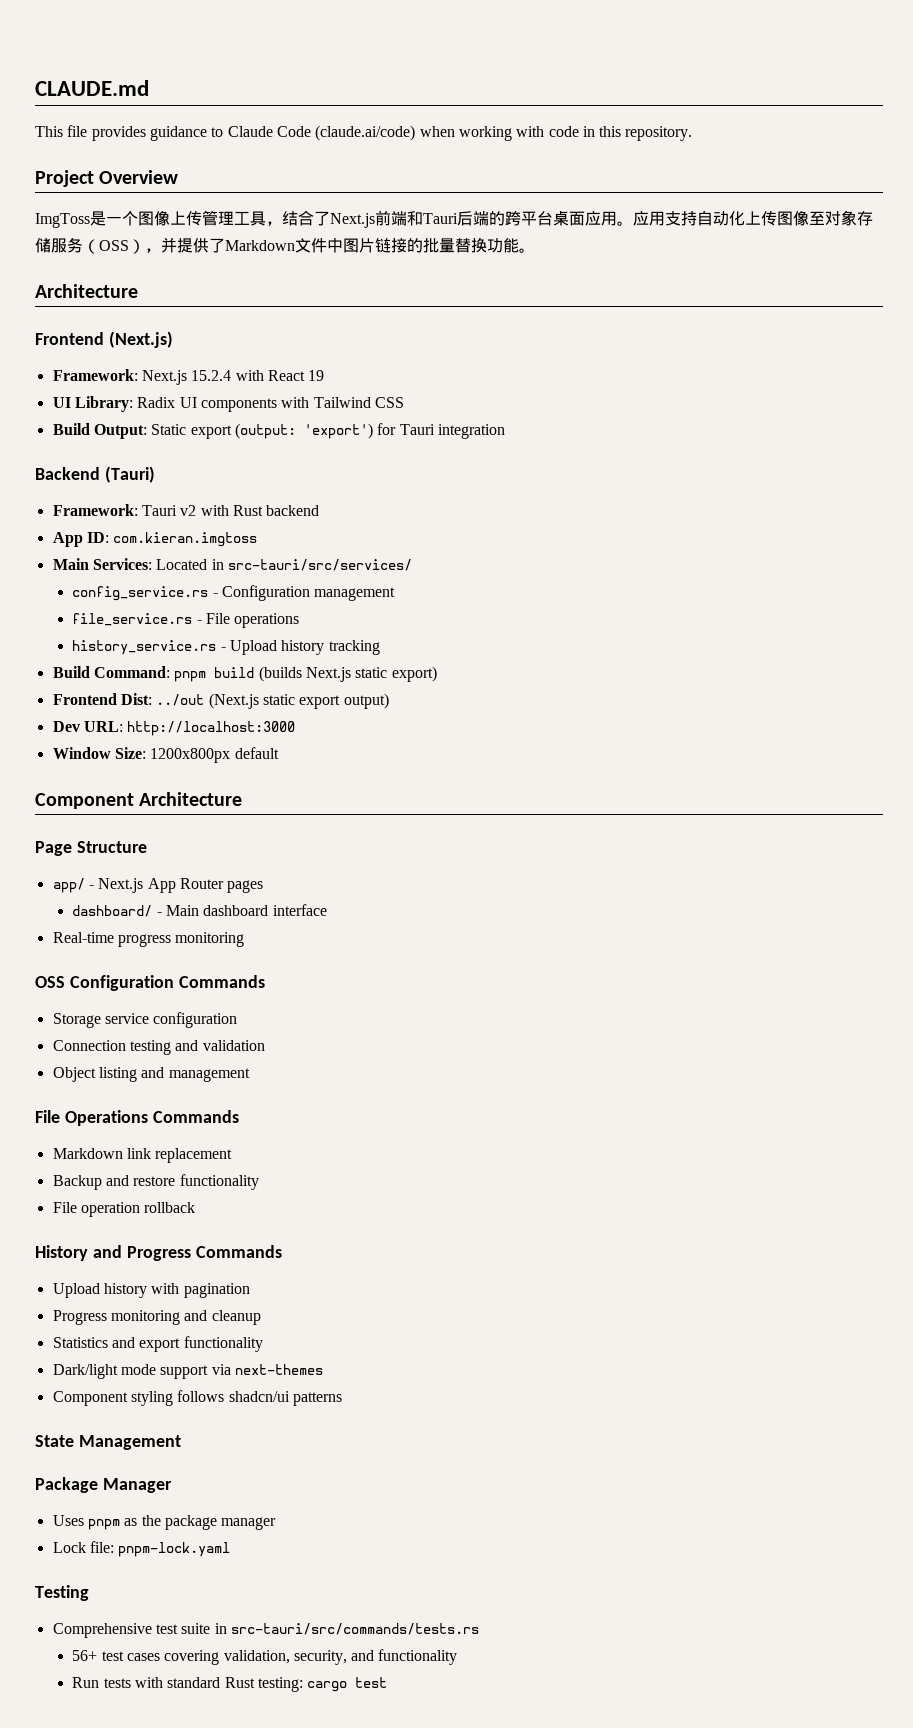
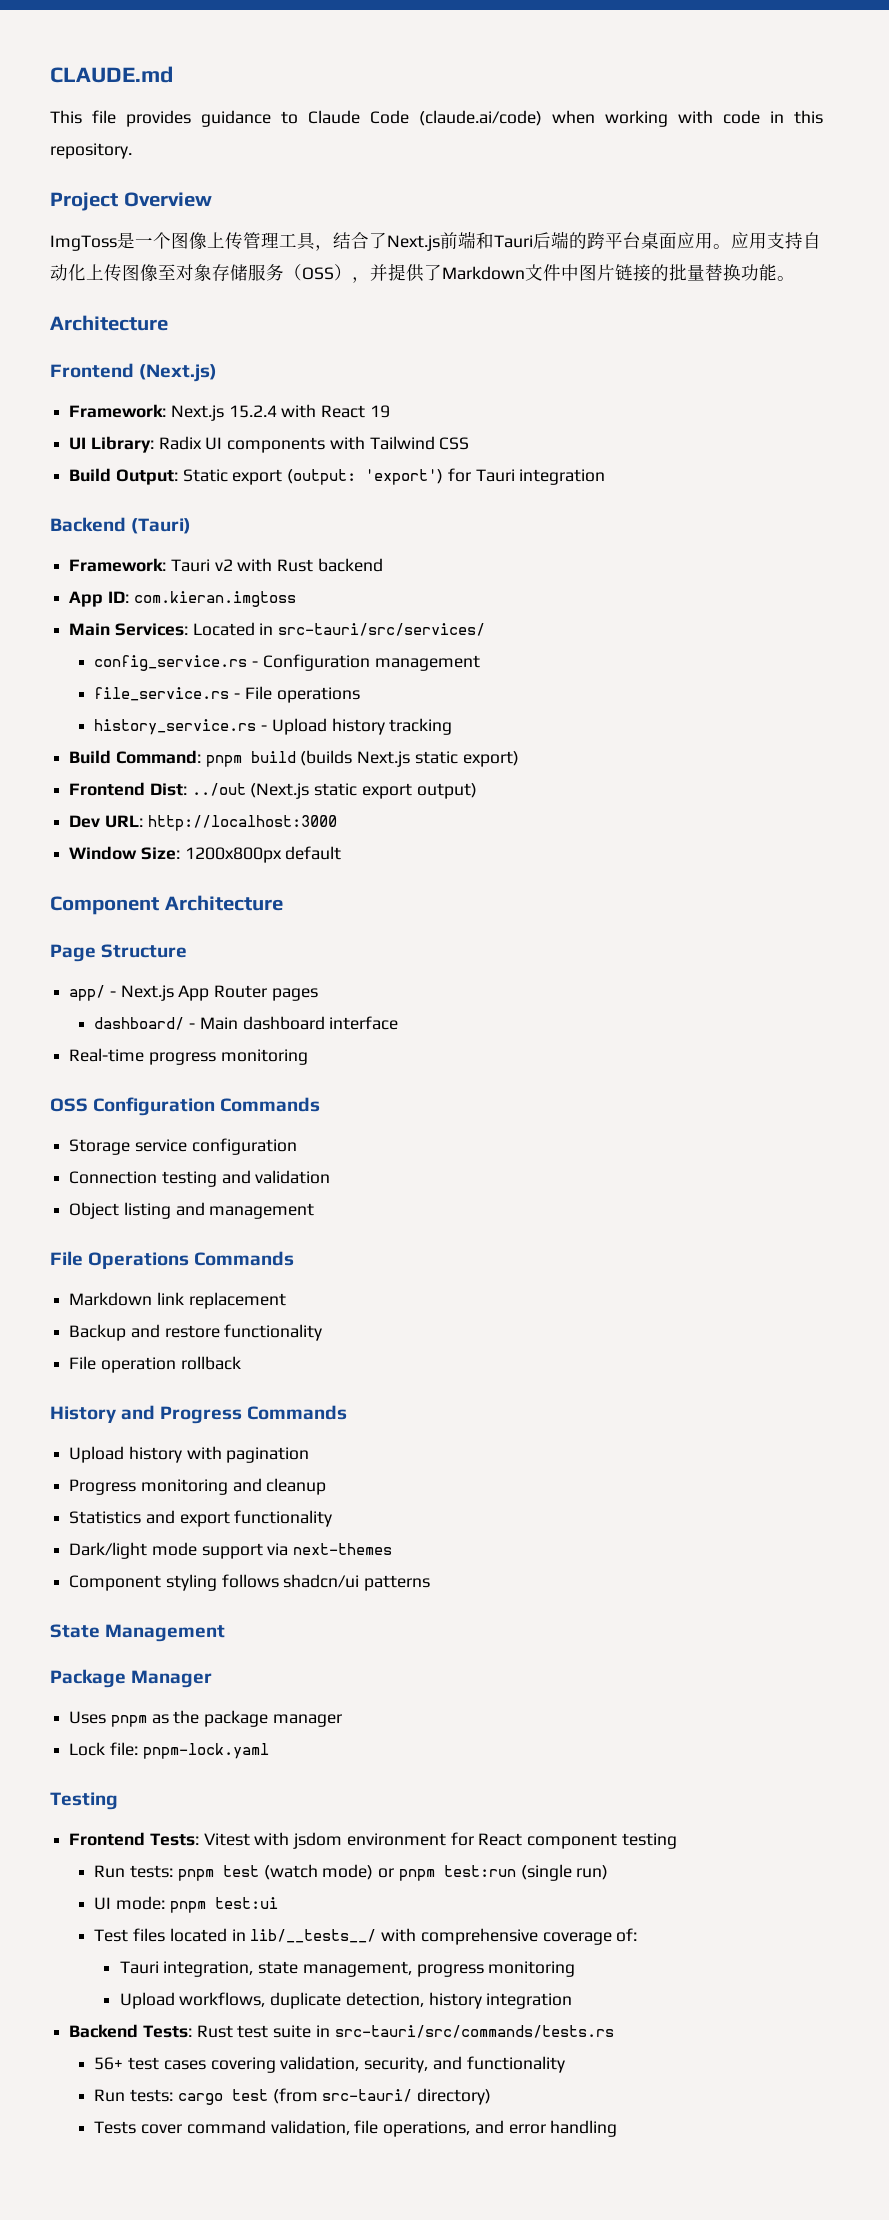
[52,1623,152,1638] Comprehensive -> [69,1832,677,1849] [94,1864,609,1881] [94,1896,278,1913] [94,1928,638,1945] [119,1961,576,1977] [119,1992,573,2009] [69,2024,233,2038] Frontend Tests: Vitest with jsdom environment for React component testing // Run tests: pnpm test (watch mode) or pnpm test:run (single run) // UI mode: pnpm test:ui // Test files located in lib/__tests__/ with comprehensive coverage of: // Tauri integration, state management, progress monitoring // Upload workflows, duplicate detection, history integration // Backend Tests: Rust
[103,1677,388,1692] tests with standard Rust testing: cargo test -> [130,2088,492,2105] [94,2120,618,2137] tests: cargo test (from src-tauri/ directory) // Tests cover command validation, file operations, and error handling

